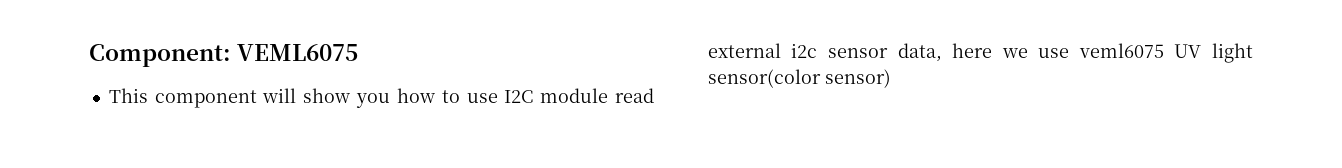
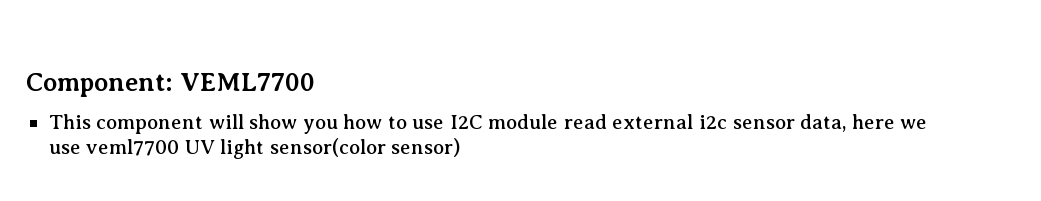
[237,44,359,61] VEML6075 -> [180,73,316,91] VEML7700
[1078,43,1164,58] veml6075 -> [86,139,180,156] veml7700

